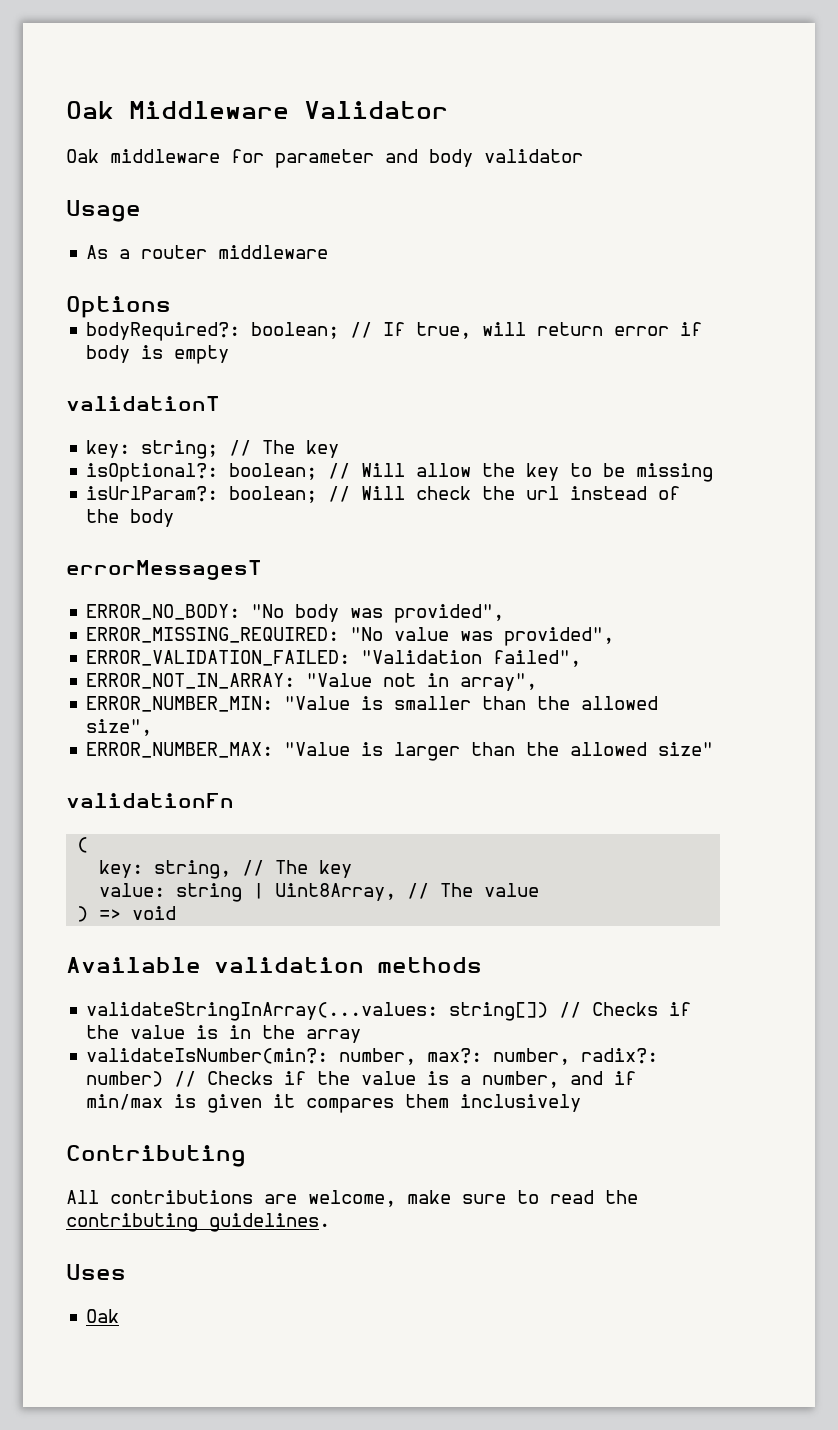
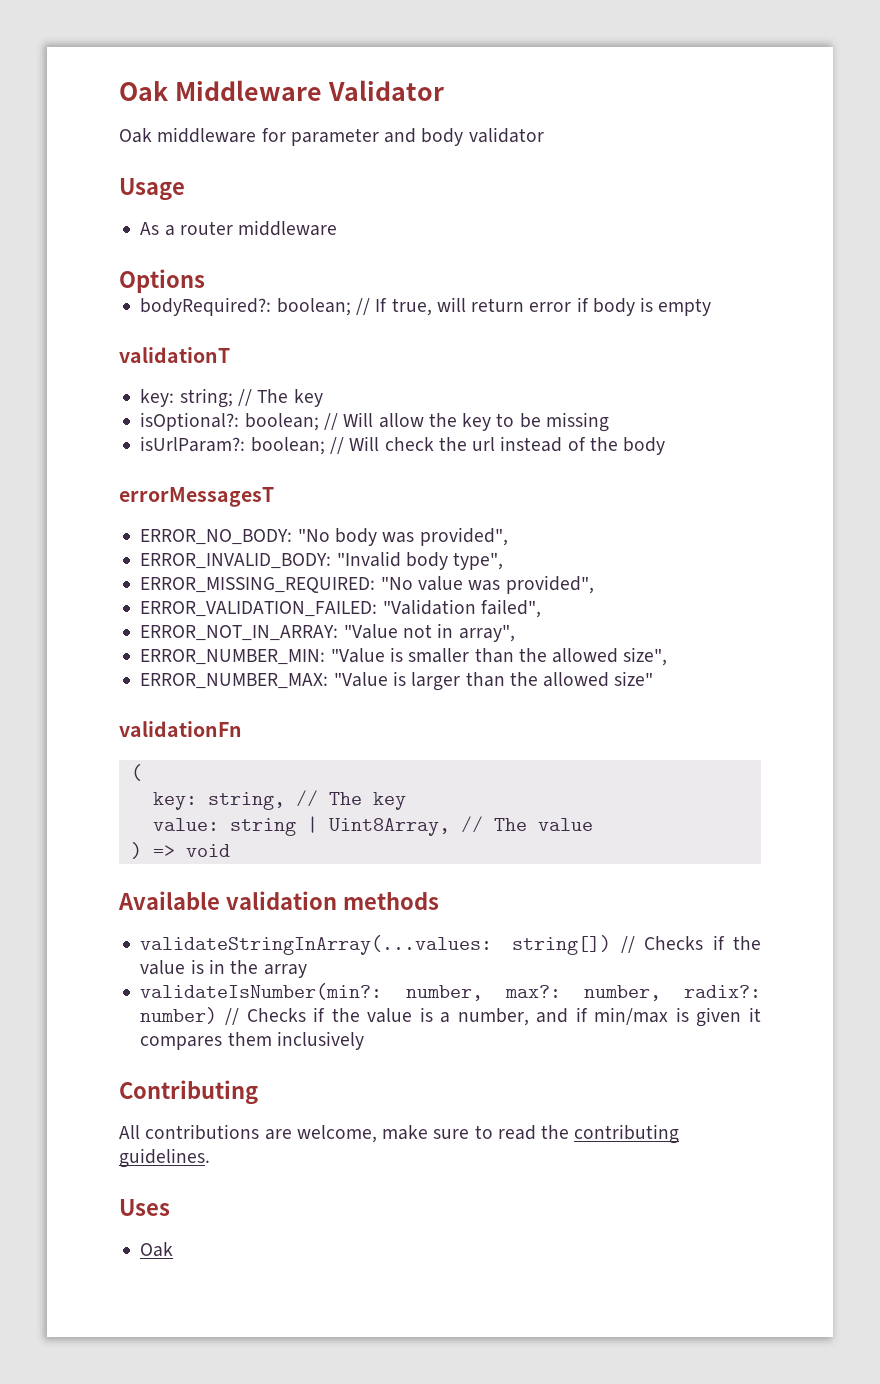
(505, 613) none -> [140,551,504,570] // ERROR_INVALID_BODY: "Invalid body type",

